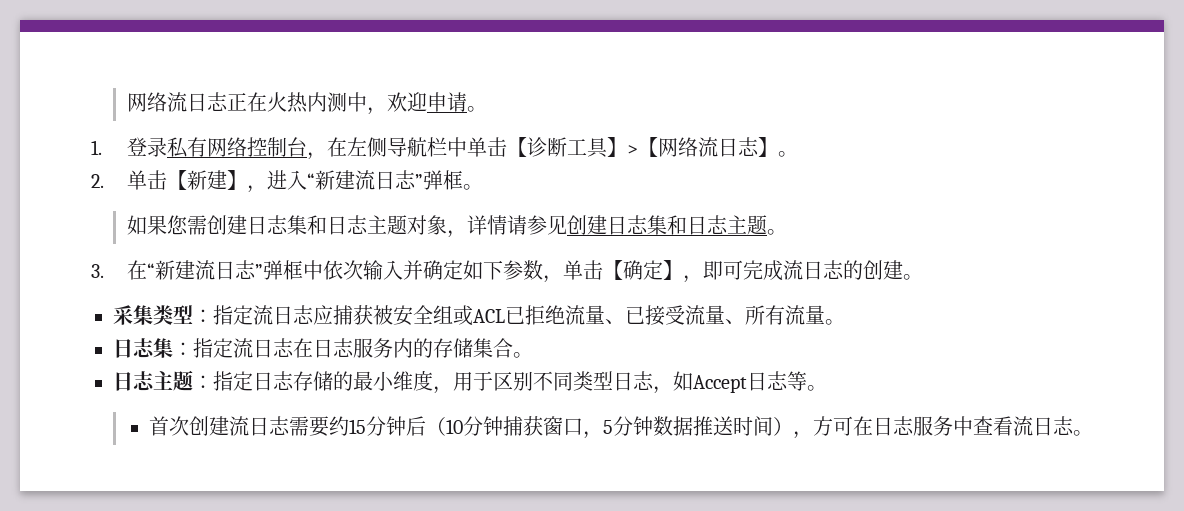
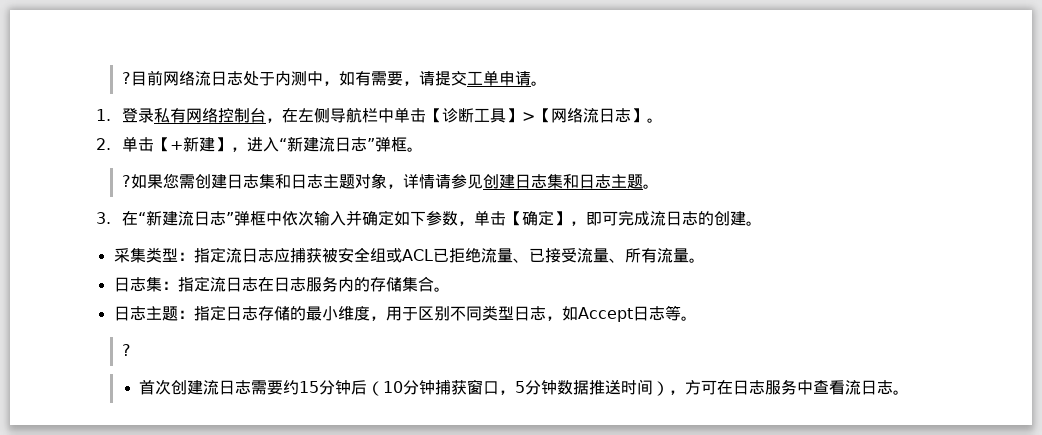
[126,92,427,115] 网络流日志正在火热内测中，欢迎 -> [121,70,499,86] ?目前网络流日志处于内测中，如有需要，请提交工单
(187, 180) none -> [169,141,183,150] +
(483, 187) none -> [121,175,131,187] ?
(827, 388) none -> [121,344,131,356] // ?

